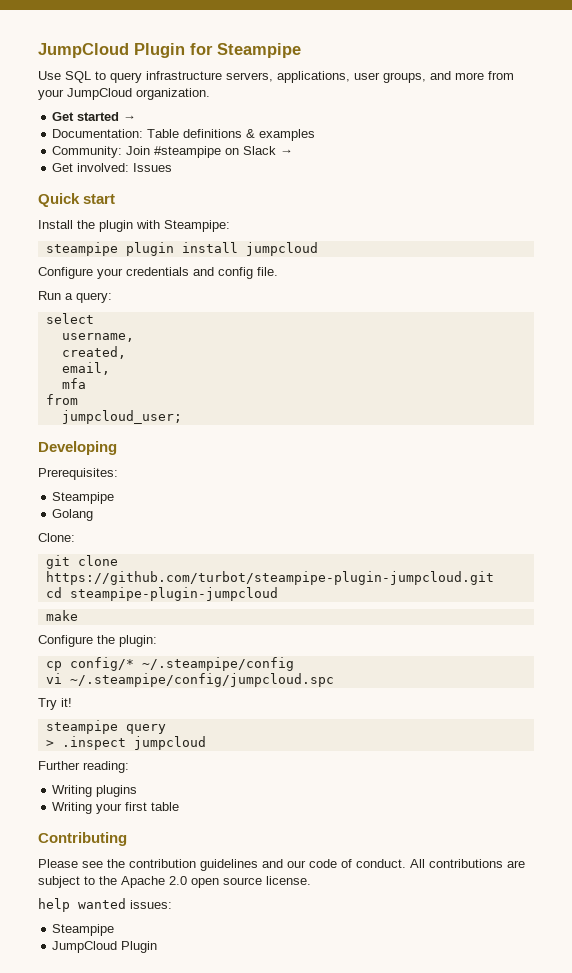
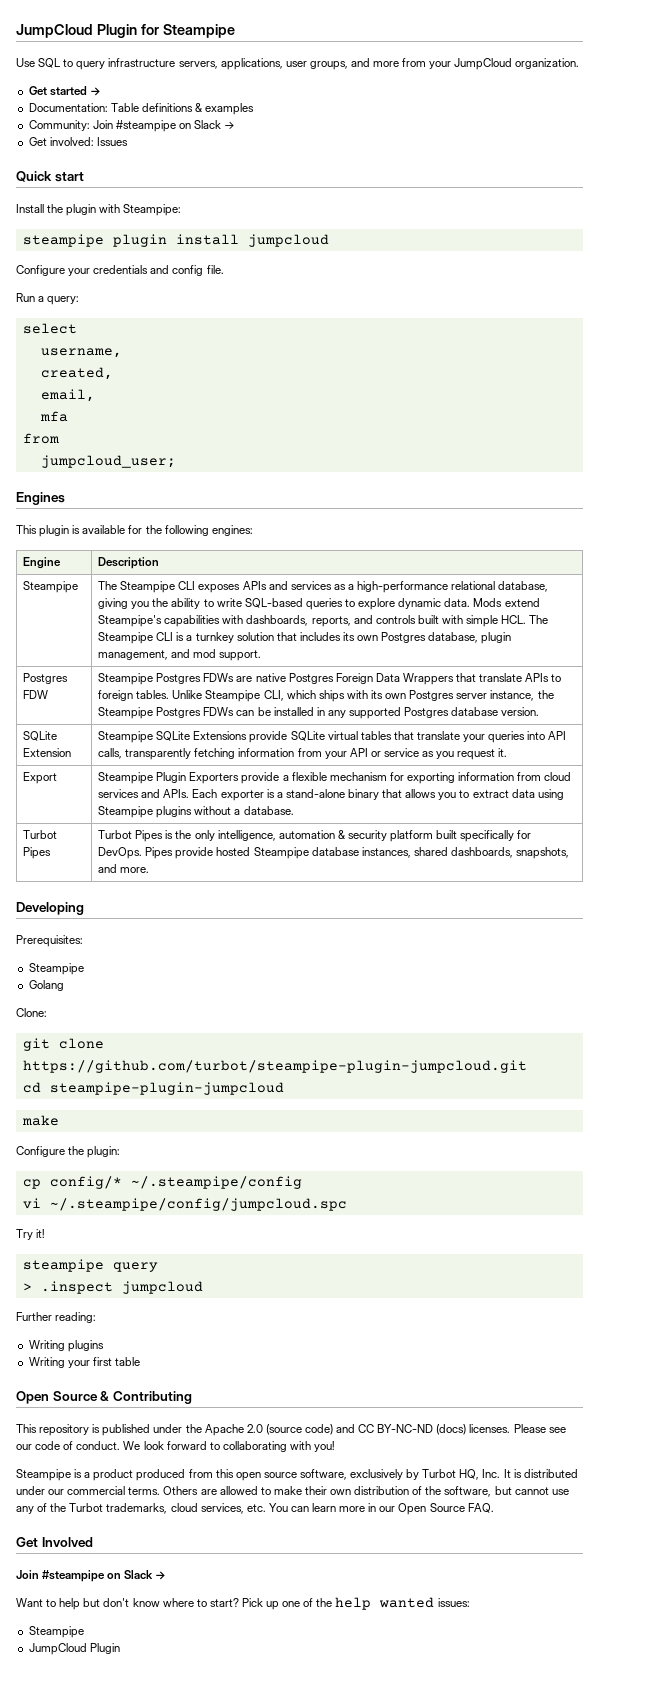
(182, 417) none -> [16,492,65,505] [16,525,253,537] [23,557,62,569] [98,557,160,569] [23,581,79,593] [98,581,549,593] [98,598,540,610] [98,615,549,627] [98,632,512,644] [98,649,262,661] [23,673,69,684] [23,690,49,699] [98,673,562,685] [98,690,554,702] [98,707,540,719] [23,731,58,741] [23,748,72,757] [98,731,567,743] [98,748,508,760] [23,772,58,784] [98,772,572,784] [98,789,564,801] [98,806,294,818] [23,830,58,839] [23,847,52,859] [98,830,532,842] [98,847,570,859] [98,864,150,873] // Engines // This plugin is available for the following engines: // Engine | Description // Steampipe | The Steampipe CLI exposes APIs and services as a high-performance relational database, giving you the ability to write SQL-based queries to explore dynamic data. Mods extend Steampipe's capabilities with dashboards, reports, and controls built with simple HCL. The Steampipe CLI is a turnkey solution that includes its own Postgres database, plugin management, and mod support. // Postgres FDW | Steampipe Postgres FDWs are native Postgres Foreign Data Wrappers that translate APIs to foreign tables. Unlike Steampipe CLI, which ships with its own Postgres server instance, the Steampipe Postgres FDWs can be installed in any supported Postgres database version. // SQLite Extension | Steampipe SQLite Extensions provide SQLite virtual tables that translate your queries into API calls, transparently fetching information from your API or service as you request it. // Export | Steampipe Plugin Exporters provide a flexible mechanism for exporting information from cloud services and APIs. Each exporter is a stand-alone binary that allows you to extract data using Steampipe plugins without a database. // Turbot Pipes | Turbot Pipes is the only intelligence, automation & security platform built specifically for DevOps. Pipes provide hosted Steampipe database instances, shared dashboards, snapshots, and more.
[38,832,127,846] [38,859,525,871] [38,876,311,888] Contributing // Please see the contribution guidelines and our code of conduct. All contributions are subject to the Apache 2.0 open source license. // -> [16,1391,192,1404] [16,1424,566,1436] [16,1441,336,1452] [16,1469,578,1481] [16,1486,569,1497] [16,1503,494,1515] [16,1537,93,1547] [16,1570,167,1582] [16,1598,333,1610] Open Source & Contributing // This repository is published under the Apache 2.0 (source code) and CC BY-NC-ND (docs) licenses. Please see our code of conduct. We look forward to collaborating with you! // Steampipe is a product produced from this open source software, exclusively by Turbot HQ, Inc. It is distributed under our commercial terms. Others are allowed to make their own distribution of the software, but cannot use any of the Turbot trademarks, cloud services, etc. You can learn more in our Open Source FAQ. // Get Involved // Join #steampipe on Slack → // Want to help but don't know where to start? Pick up one of the

